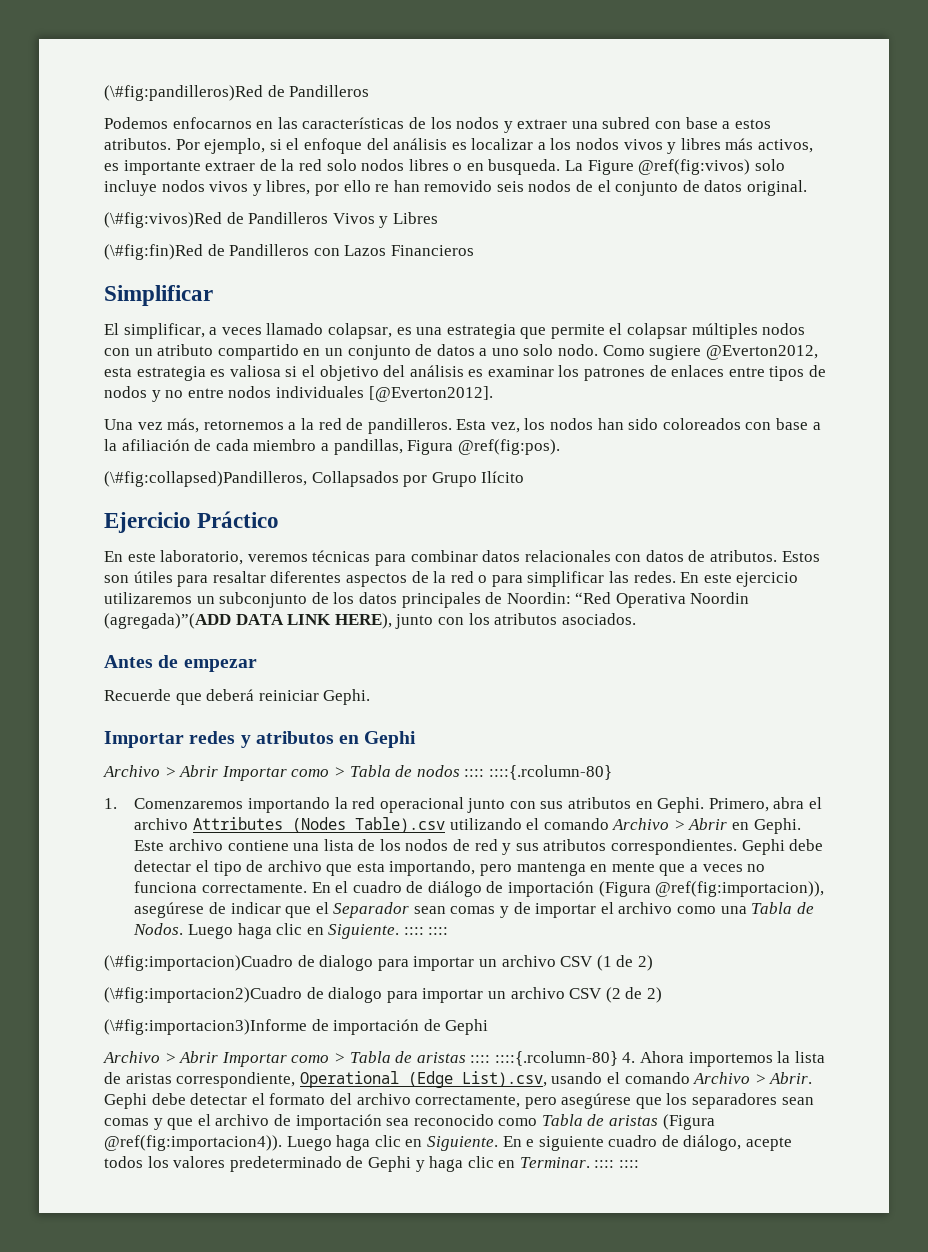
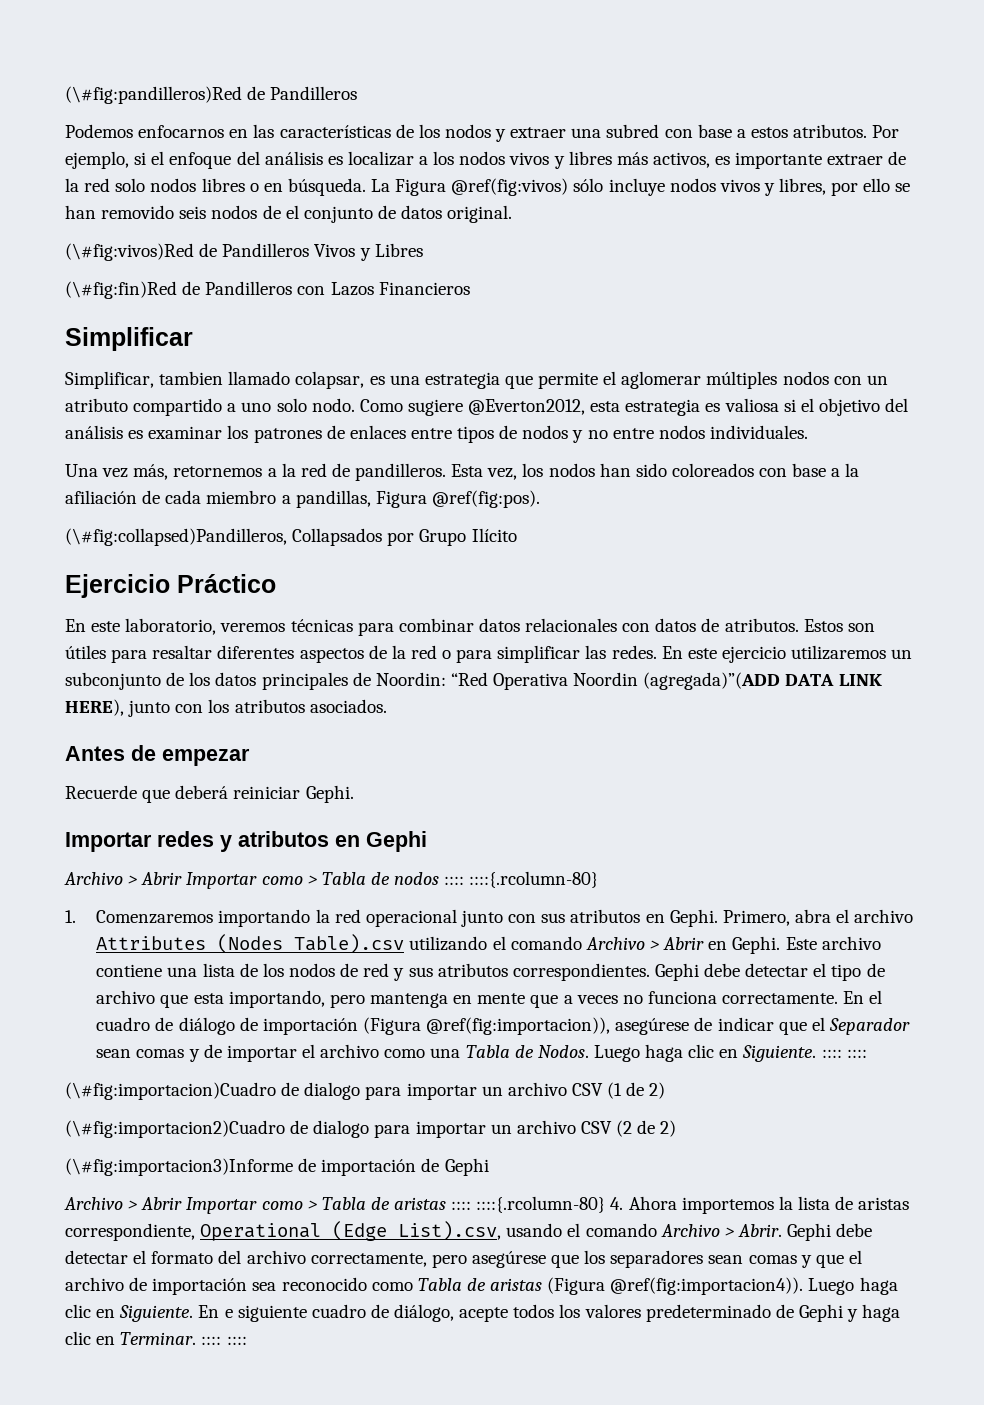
[488,159,785,175] busqueda. La Figure @ref(fig:vivos) solo -> [287,178,604,196] búsqueda. La Figura @ref(fig:vivos) sólo
[375,184,390,192] re -> [895,183,911,192] se
[104,323,262,339] El simplificar, a veces -> [65,371,224,389] Simplificar, tambien
[627,323,688,339] colapsar -> [621,371,702,389] aglomerar
[303,344,475,360] en un conjunto de datos -> (223, 407) none
[275,386,493,402] individuales [@Everton2012]. -> [709,425,808,439] individuales.

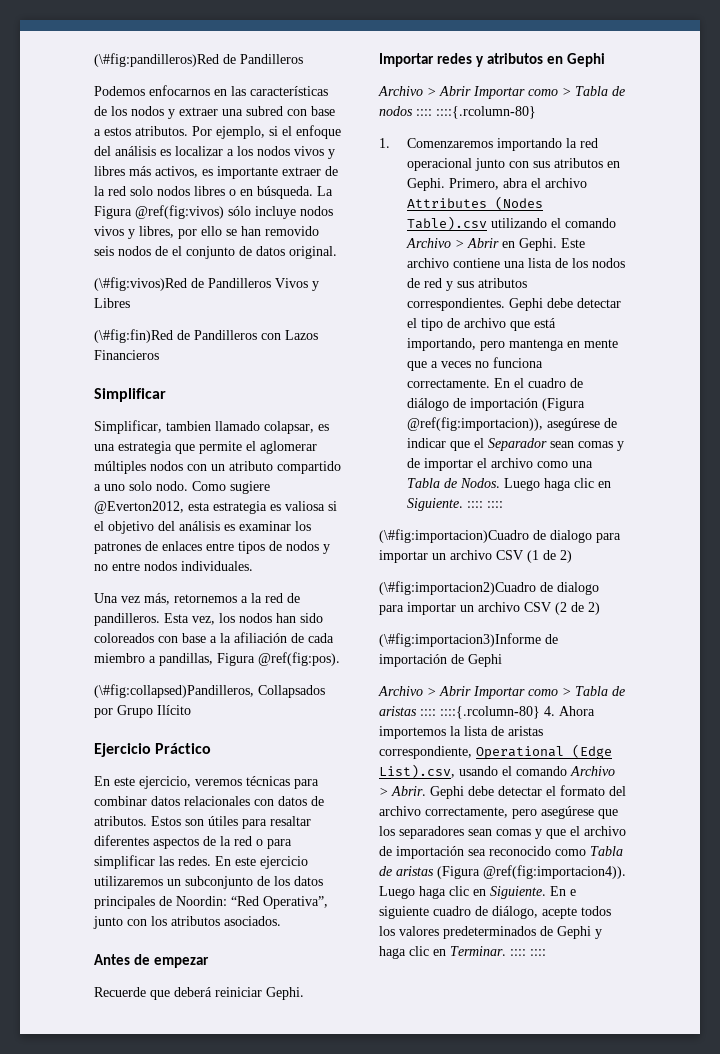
[125,618,217,635] laboratorio, -> [139,776,191,789] ejercicio,
[493,672,882,690] [65,699,124,716] Operativa Noordin (agregada)”(ADD DATA LINK HERE), -> [263,896,328,909] Operativa”,
[193,993,224,1004] esta -> [533,318,556,328] está
[645,1304,771,1322] predeterminado -> [443,926,536,939] predeterminados

